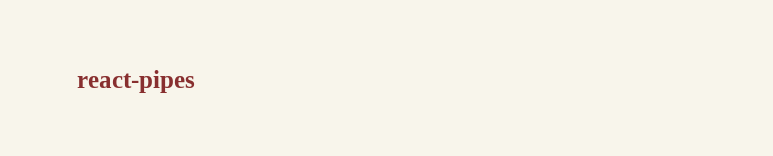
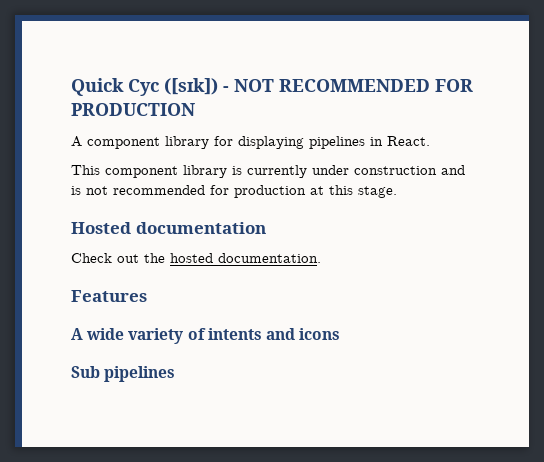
[77,70,195,93] react-pipes -> [71,78,473,96] [71,103,195,116] [71,136,430,149] [71,165,465,178] [71,185,397,198] [71,222,266,234] [71,253,321,263] [71,290,147,302] [71,328,341,344] [71,366,176,382] Quick Cyc ([sɪk]) - NOT RECOMMENDED FOR PRODUCTION // A component library for displaying pipelines in React. // This component library is currently under construction and is not recommended for production at this stage. // Hosted documentation // Check out the hosted documentation. // Features // A wide variety of intents and icons // Sub pipelines

